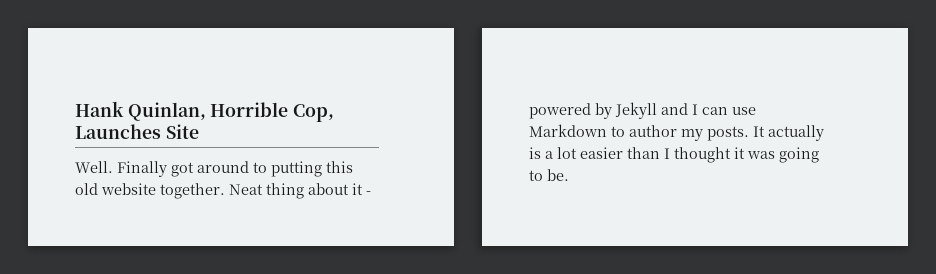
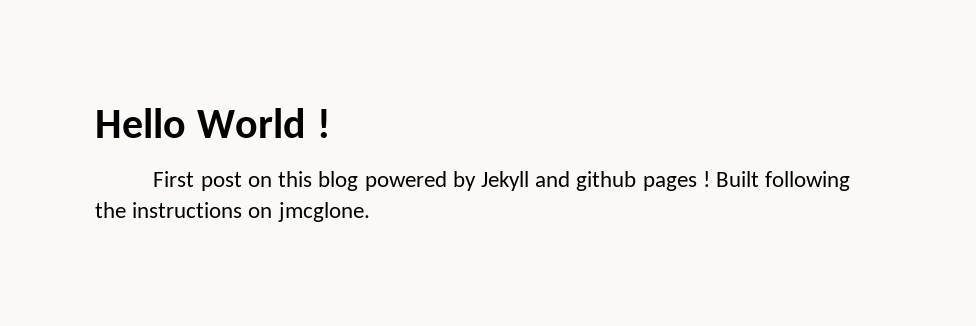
[75,101,335,122] [75,124,199,139] [75,161,353,177] [75,183,371,199] [529,102,756,119] [529,124,824,141] [529,147,819,163] [529,169,569,181] Hank Quinlan, Horrible Cop, Launches Site // Well. Finally got around to putting this old website together. Neat thing about it - powered by Jekyll and I can use Markdown to author my posts. It actually is a lot easier than I thought it was going to be. -> [95,108,332,138] [153,171,851,191] [95,202,370,222] Hello World ! // First post on this blog powered by Jekyll and github pages ! Built following the instructions on jmcglone.

